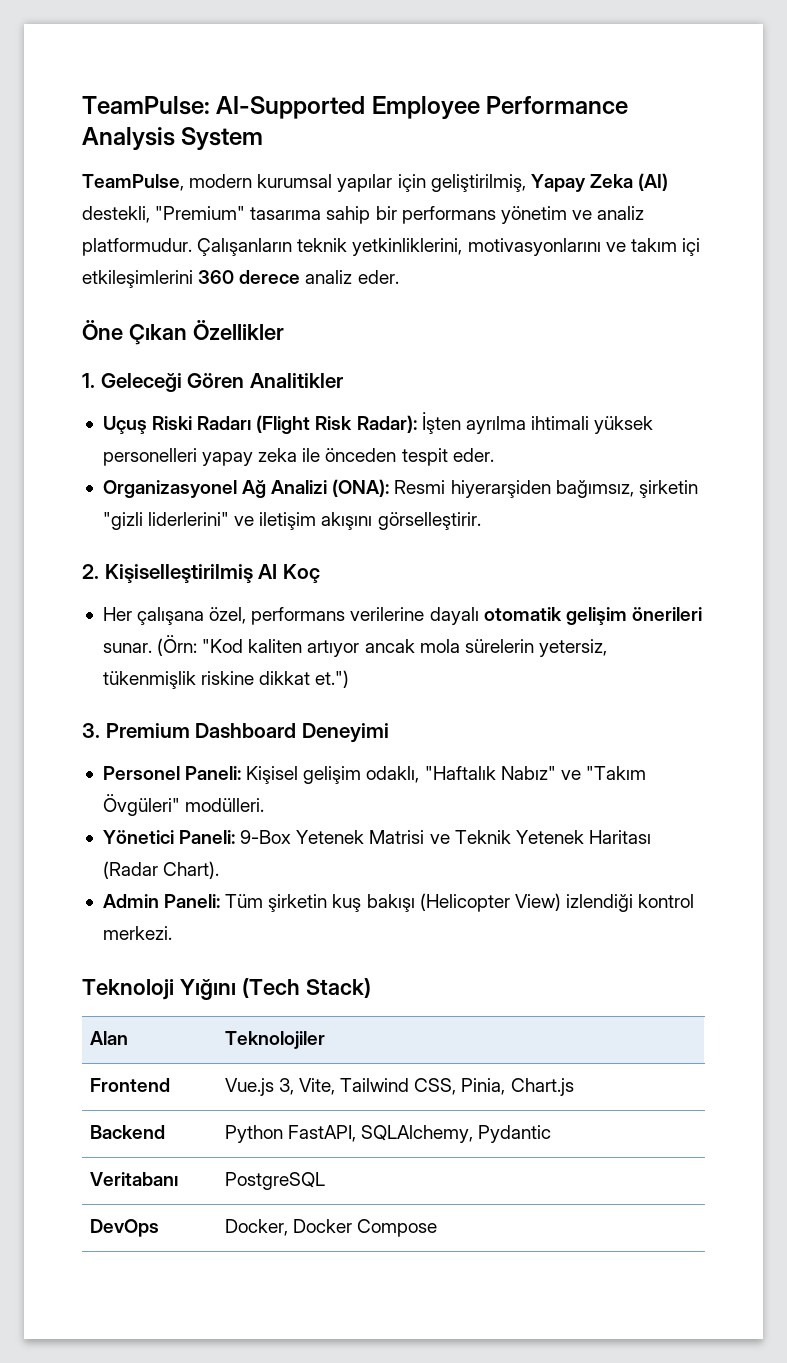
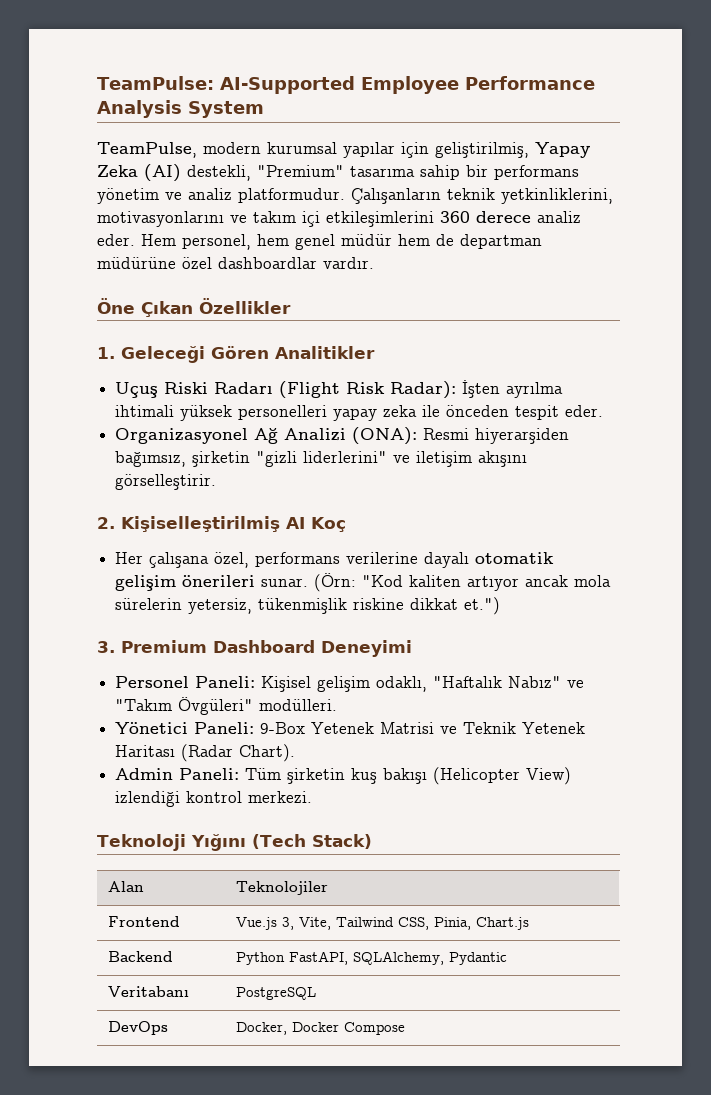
(399, 277) none -> [141,234,542,250] [97,257,374,269] Hem personel, hem genel müdür hem de departman müdürüne özel dashboardlar vardır.

